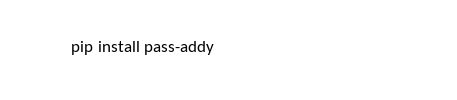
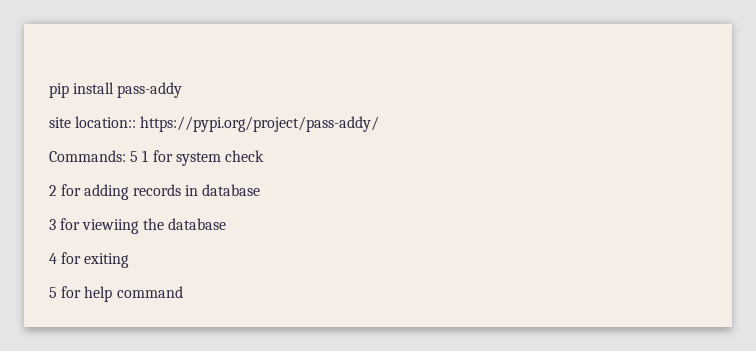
(215, 48) none -> [49,116,380,132] [49,150,264,166] [49,184,260,200] [49,218,226,234] [49,252,130,268] [49,286,183,302] // site location:: https://pypi.org/project/pass-addy/ // Commands: 5 1 for system check // 2 for adding records in database // 3 for viewiing the database // 4 for exiting // 5 for help command

